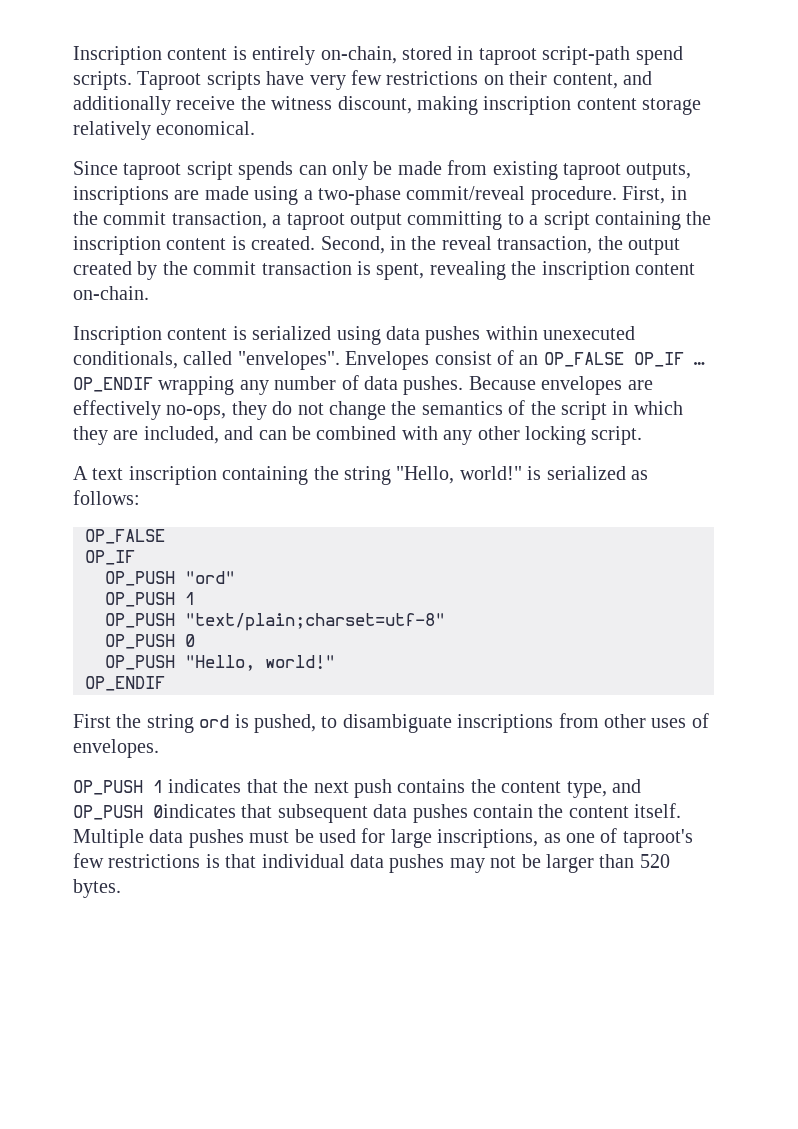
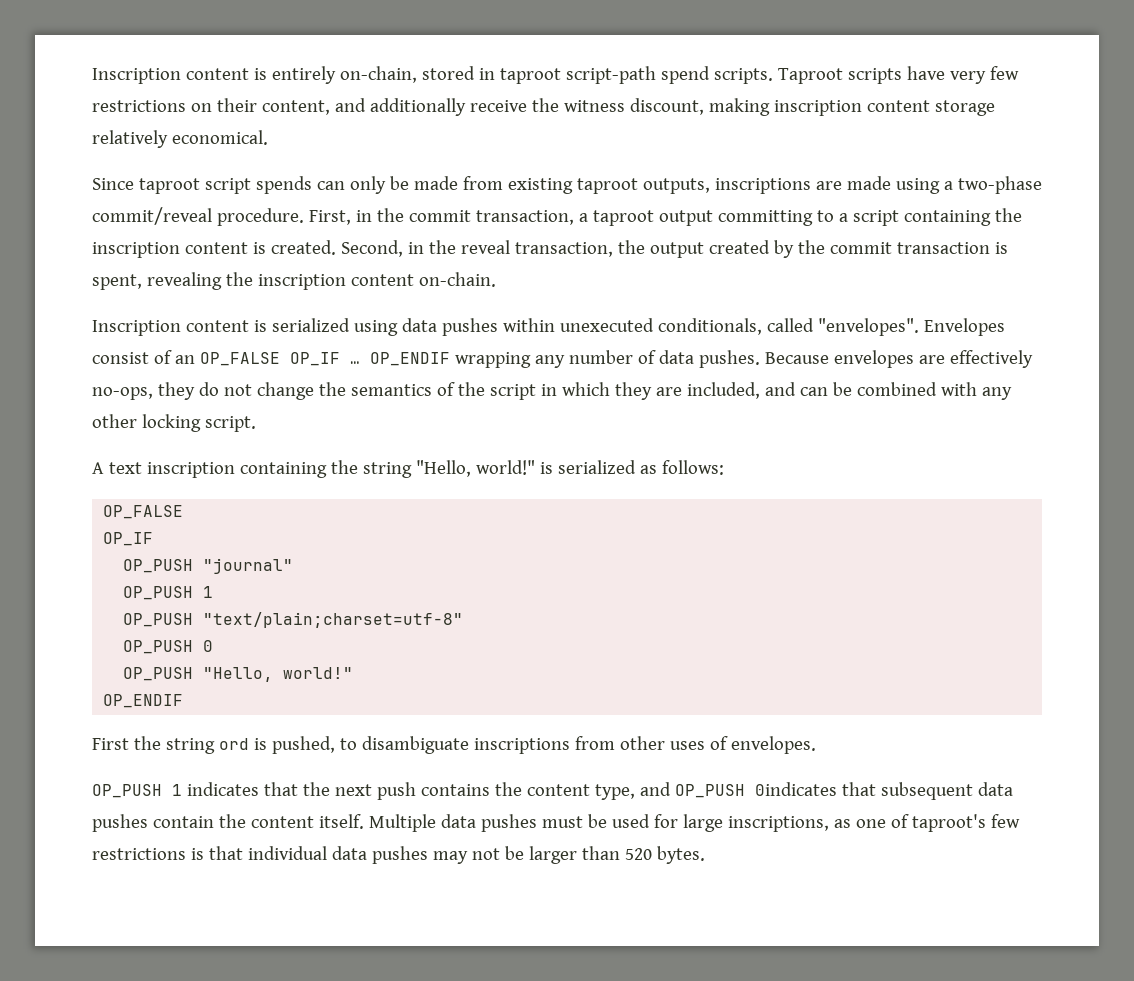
[185,571,235,584] "ord" -> [203,558,294,574] "journal"

